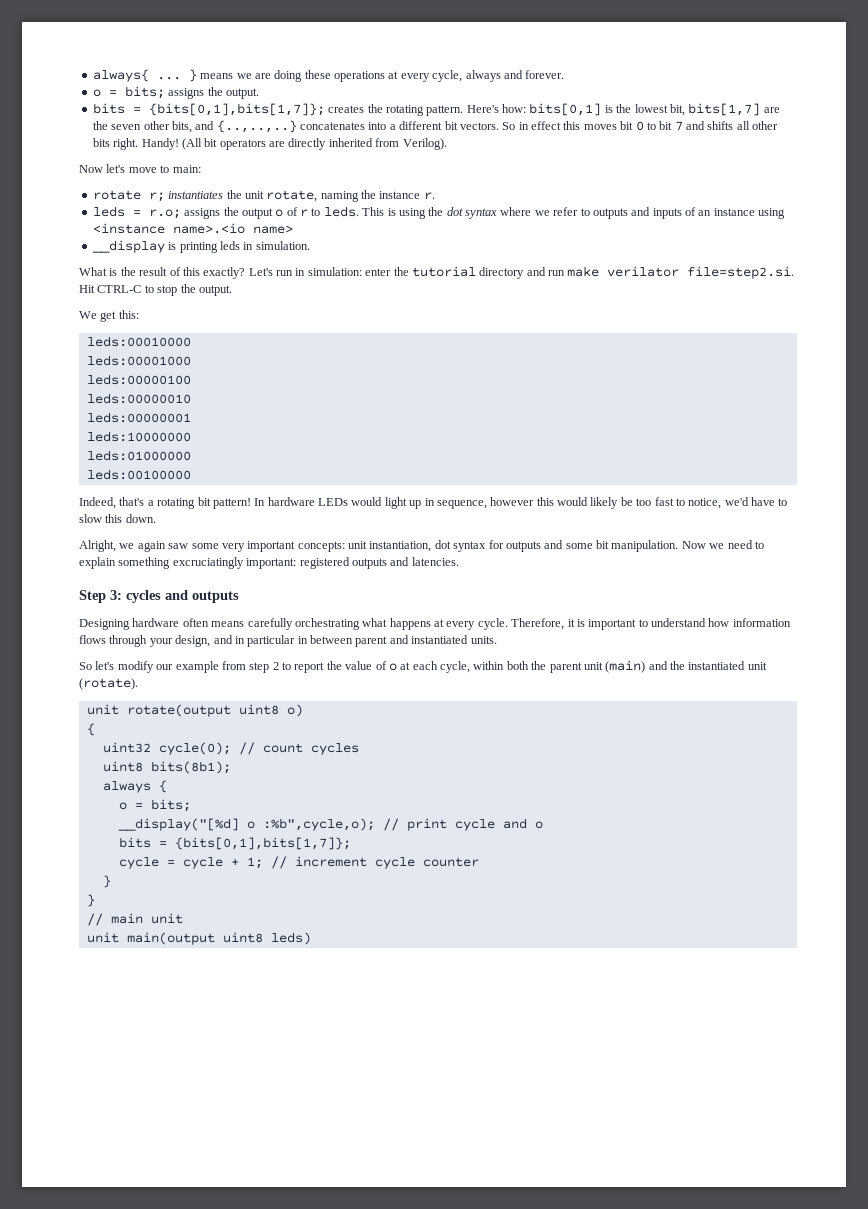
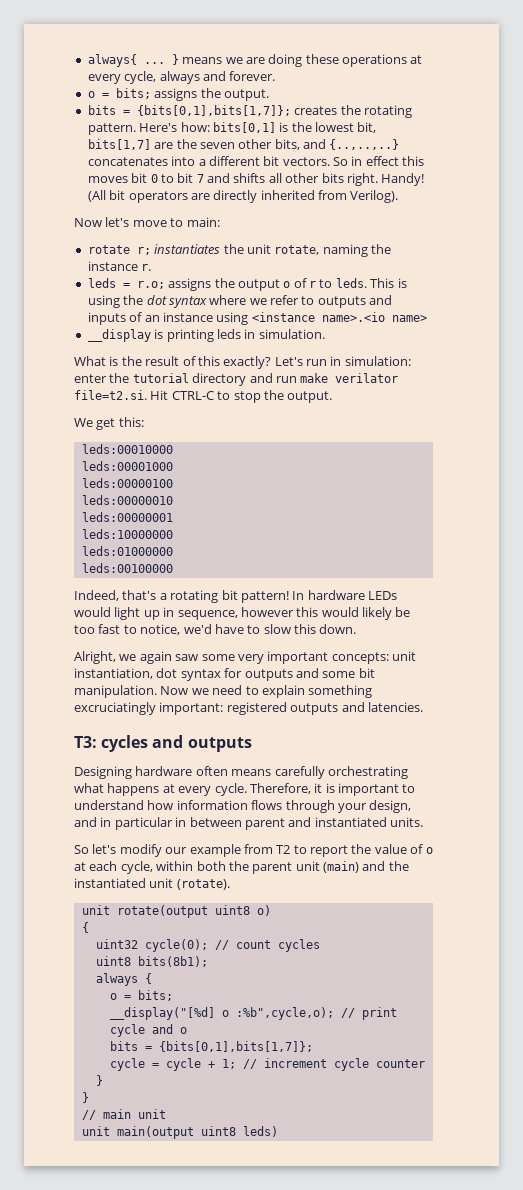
[687,266,795,279] file=step2.si. -> [74,390,147,400] file=t2.si.
[79,590,122,603] Step 3: -> [74,736,97,748] T3:
[249,662,279,673] step 2 -> [276,845,291,854] T2

